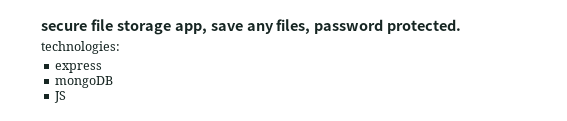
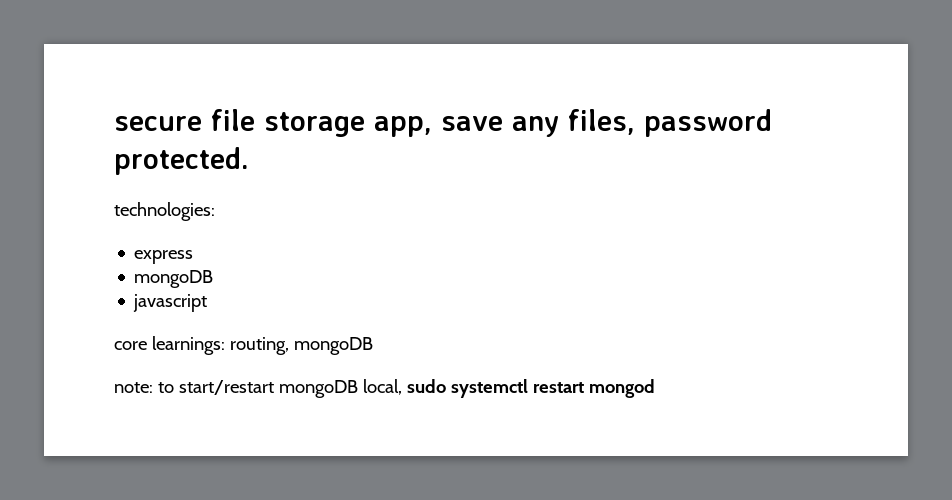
[53,91,66,103] JS -> [133,294,208,312] [114,336,373,355] [114,379,655,398] javascript // core learnings: routing, mongoDB // note: to start/restart mongoDB local, sudo systemctl restart mongod

